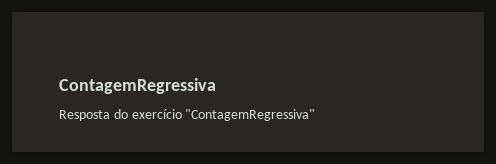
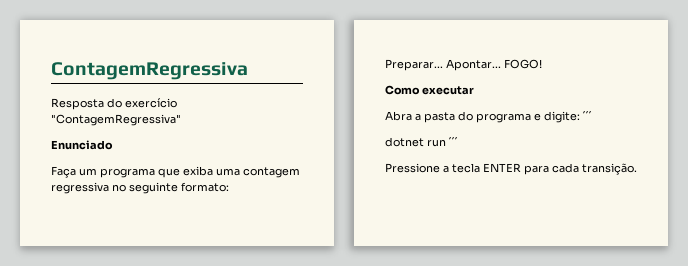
(316, 115) none -> [51,140,113,150] [51,166,300,178] [51,182,229,194] [385,59,542,71] [385,85,474,95] [385,111,592,123] [385,137,458,147] [385,163,637,175] // Enunciado // Faça um programa que exiba uma contagem regressiva no seguinte formato: // Preparar... Apontar... FOGO! // Como executar // Abra a pasta do programa e digite: ´´´ // dotnet run ´´´ // Pressione a tecla ENTER para cada transição.

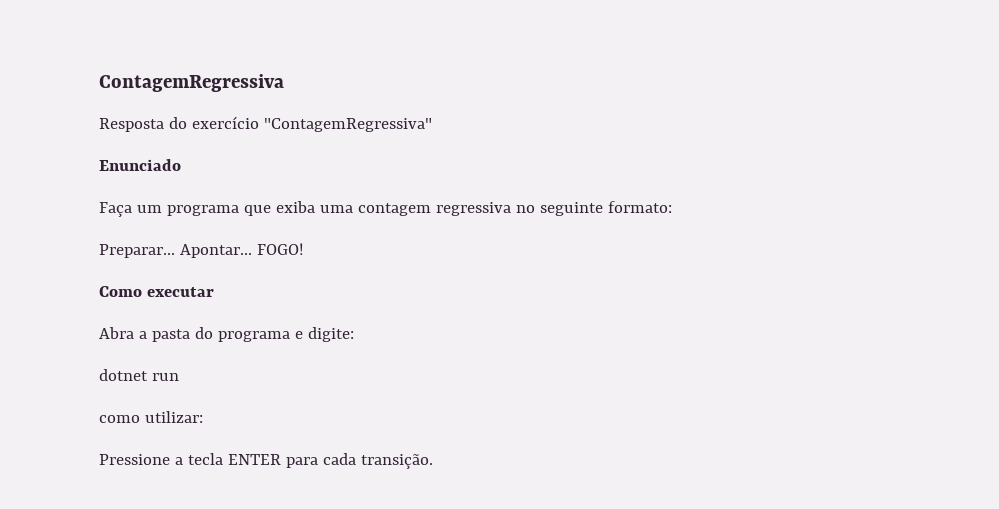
[583,111,592,120] ´´´ -> (354, 334) none
[449,137,458,146] ´´´ -> [99,411,203,423] // como utilizar:

